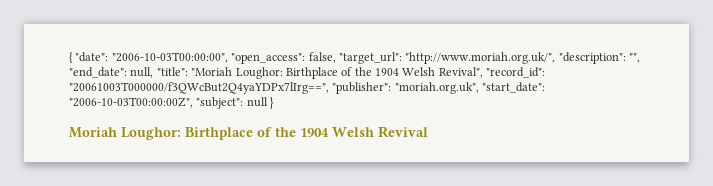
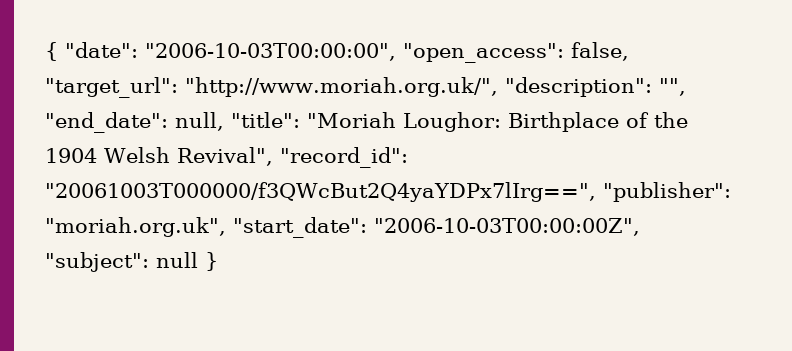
[69,126,428,140] // Moriah Loughor: Birthplace of the 1904 Welsh Revival -> (218, 261) none

